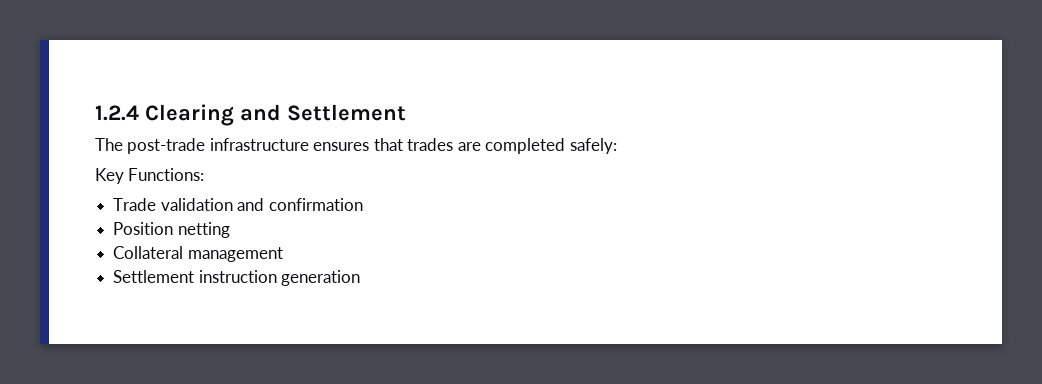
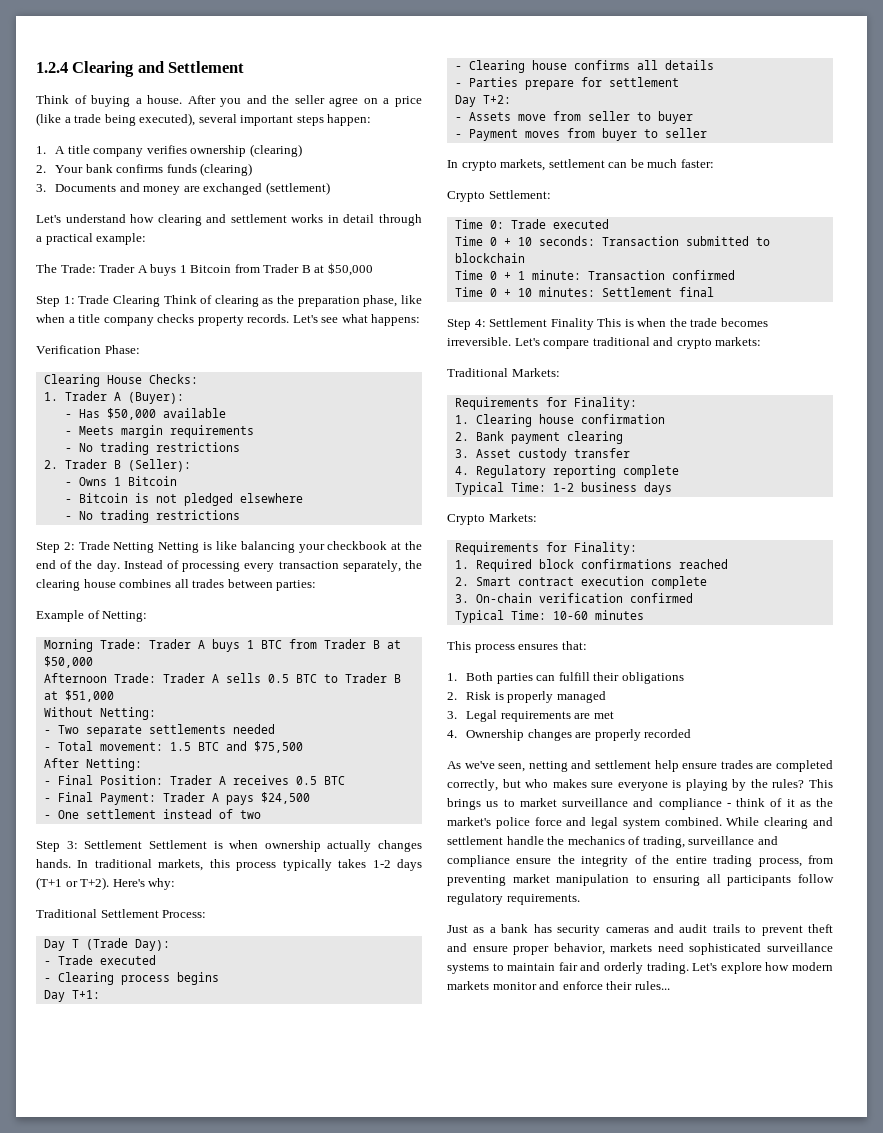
[95,138,617,154] [95,168,205,184] [113,198,363,211] [113,222,230,238] [113,246,283,262] [113,270,361,286] The post-trade infrastructure ensures that trades are completed safely: // Key Functions: // Trade validation and confirmation // Position netting // Collateral management // Settlement instruction generation -> [36,95,423,107] [36,113,372,126] [36,144,302,157] [36,163,253,176] [36,182,330,195] [36,214,422,226] [36,233,147,245] [36,263,373,276] [36,295,422,307] [36,314,421,326] [36,345,140,354] [43,374,198,387] [43,391,184,404] [64,408,226,420] [64,425,254,438] [64,442,240,455] [43,459,191,472] [64,476,177,486] [64,493,303,506] [64,510,240,523] [36,541,422,553] [36,560,422,572] [36,579,317,591] [36,610,148,622] [43,639,401,652] [43,656,93,668] [43,673,401,683] [43,690,114,702] [43,707,156,720] [43,724,275,737] [43,741,303,753] [43,758,142,771] [43,775,345,785] [43,792,310,805] [43,809,261,819] [36,840,422,852] [36,859,423,871] [36,877,176,890] [36,909,207,918] [43,938,170,951] [43,955,156,965] [43,972,219,985] [43,990,100,1002] [454,60,714,73] [454,77,679,90] [454,95,511,107] [454,111,693,124] [454,128,707,141] [447,159,714,171] [447,190,551,202] [454,219,609,229] [454,236,770,246] [454,253,525,263] [454,270,735,280] [454,287,714,297] [447,318,768,330] [447,337,762,349] [447,368,560,377] [454,397,637,410] [454,414,665,427] [454,431,623,444] [454,448,630,461] [454,465,679,478] [454,482,672,495] [447,513,537,525] [454,542,637,555] [454,559,728,572] [454,576,707,589] [454,593,693,603] [454,610,644,623] [447,641,587,653] [447,672,684,684] [447,691,606,703] [447,710,614,722] [447,729,692,741] [447,760,833,772] [447,779,833,791] [447,798,833,810] [447,817,833,829] [447,836,778,848] [447,855,834,867] [447,874,834,886] [447,893,580,905] [447,924,833,936] [447,943,833,955] [447,962,833,974] [447,981,670,990] Think of buying a house. After you and the seller agree on a price (like a trade being executed), several important steps happen: // 1. A title company verifies ownership (clearing) // 2. Your bank confirms funds (clearing) // 3. Documents and money are exchanged (settlement) // Let's understand how clearing and settlement works in detail through a practical example: // The Trade: Trader A buys 1 Bitcoin from Trader B at $50,000 // Step 1: Trade Clearing Think of clearing as the preparation phase, like when a title company checks property records. Let's see what happens: // Verification Phase: // Clearing House Checks: // 1. Trader A (Buyer): // - Has $50,000 available // - Meets margin requirements // - No trading restrictions // 2. Trader B (Seller): // - Owns 1 Bitcoin // - Bitcoin is not pledged elsewhere // - No trading restrictions // Step 2: Trade Netting Netting is like balancing your checkbook at the end of the day. Instead of processing every transaction separately, the clearing house combines all trades between parties: // Example of Netting: // Morning Trade: Trader A buys 1 BTC from Trader B at $50,000 // Afternoon Trade: Trader A sells 0.5 BTC to Trader B at $51,000 // Without Netting: // - Two separate settlements needed // - Total movement: 1.5 BTC and $75,500 // After Netting: // - Final Position: Trader A receives 0.5 BTC // - Final Payment: Trader A pays $24,500 // - One settlement instead of two // Step 3: Settlement Settlement is when ownership actually changes hands. In traditional markets, this process typically takes 1-2 days (T+1 or T+2). Here's why: // Traditional Settlement Process: // Day T (Trade Day): // - Trade executed // - Clearing process begins // Day T+1: // - Clearing house confirms all details // - Parties prepare for settlement // Day T+2: // - Assets move from seller to buyer // - Payment moves from buyer to seller // In crypto markets, settlement can be much faster: // Crypto Settlement: // Time 0: Trade executed // Time 0 + 10 seconds: Transaction submitted to blockchain // Time 0 + 1 minute: Transaction confirmed // Time 0 + 10 minutes: Settlement final // Step 4: Settlement Finality This is when the trade becomes irreversible. Let's compare traditional and crypto markets: // Traditional Markets: // Requirements for Finality: // 1. Clearing house confirmation // 2. Bank payment clearing // 3. Asset custody transfer // 4. Regulatory reporting complete // Typical Time: 1-2 business days // Crypto Markets: // Requirements for Finality: // 1. Required block confirmations reached // 2. Smart contract execution complete // 3. On-chain verification confirmed // Typical Time: 10-60 minutes // This process ensures that: // 1. Both parties can fulfill their obligations // 2. Risk is properly managed // 3. Legal requirements are met // 4. Ownership changes are properly recorded // As we've seen, netting and settlement help ensure trades are completed correctly, but who makes sure everyone is playing by the rules? This brings us to market surveillance and compliance - think of it as the market's police force and legal system combined. While clearing and settlement handle the mechanics of trading, surveillance and compliance ensure the integrity of the entire trading process, from preventing market manipulation to ensuring all participants follow regulatory requirements. // Just as a bank has security cameras and audit trails to prevent theft and ensure proper behavior, markets need sophisticated surveillance systems to maintain fair and orderly trading. Let's explore how modern markets monitor and enforce their rules...

